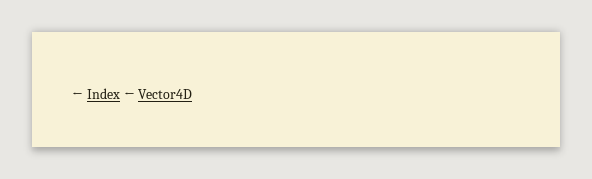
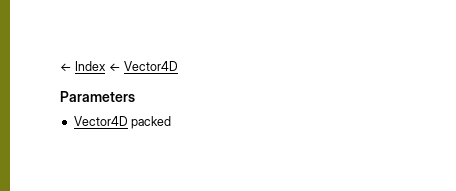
(193, 94) none -> [60,91,135,102] [73,116,172,129] // Parameters // Vector4D packed

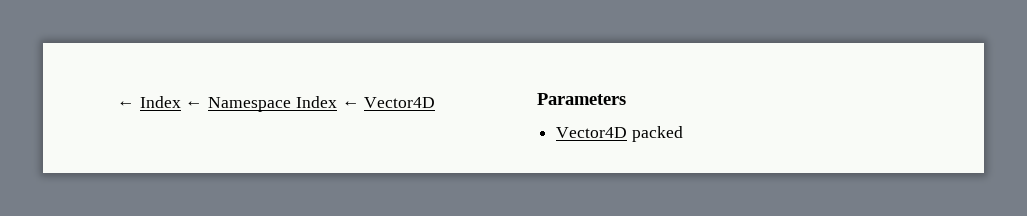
(121, 67) none -> [208,96,360,112] Namespace Index ←

